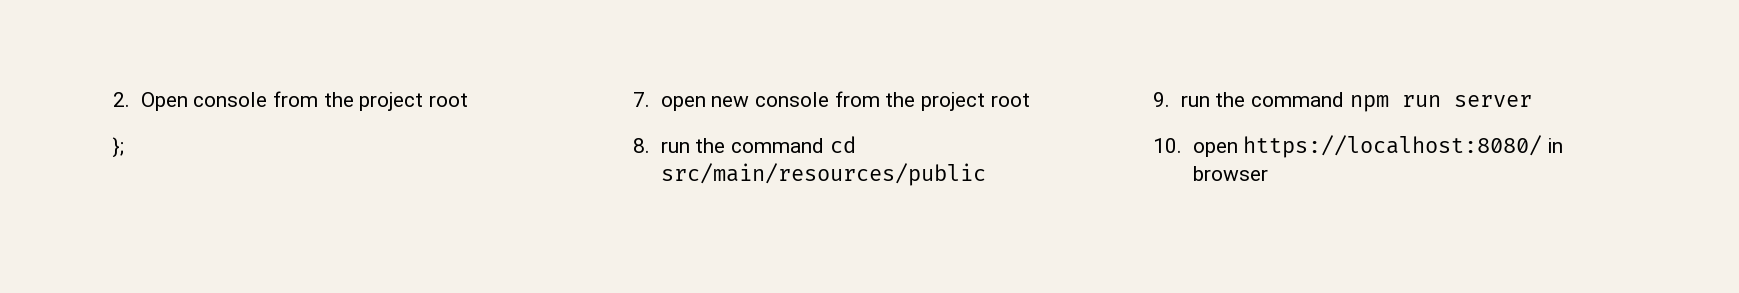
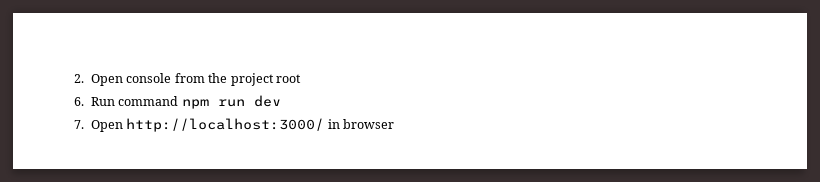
[112,137,124,158] [633,91,1030,111] [633,136,856,153] [660,163,986,186] [1153,92,1532,112] [1153,135,1543,158] }; // 7. open new console from the project root // 8. run the command cd src/main/resources/public // 9. run the command npm run server // 10. open https://localhost:8080/ -> [74,95,281,109] [74,118,325,132] 6. Run command npm run dev // 7. Open http://localhost:3000/

